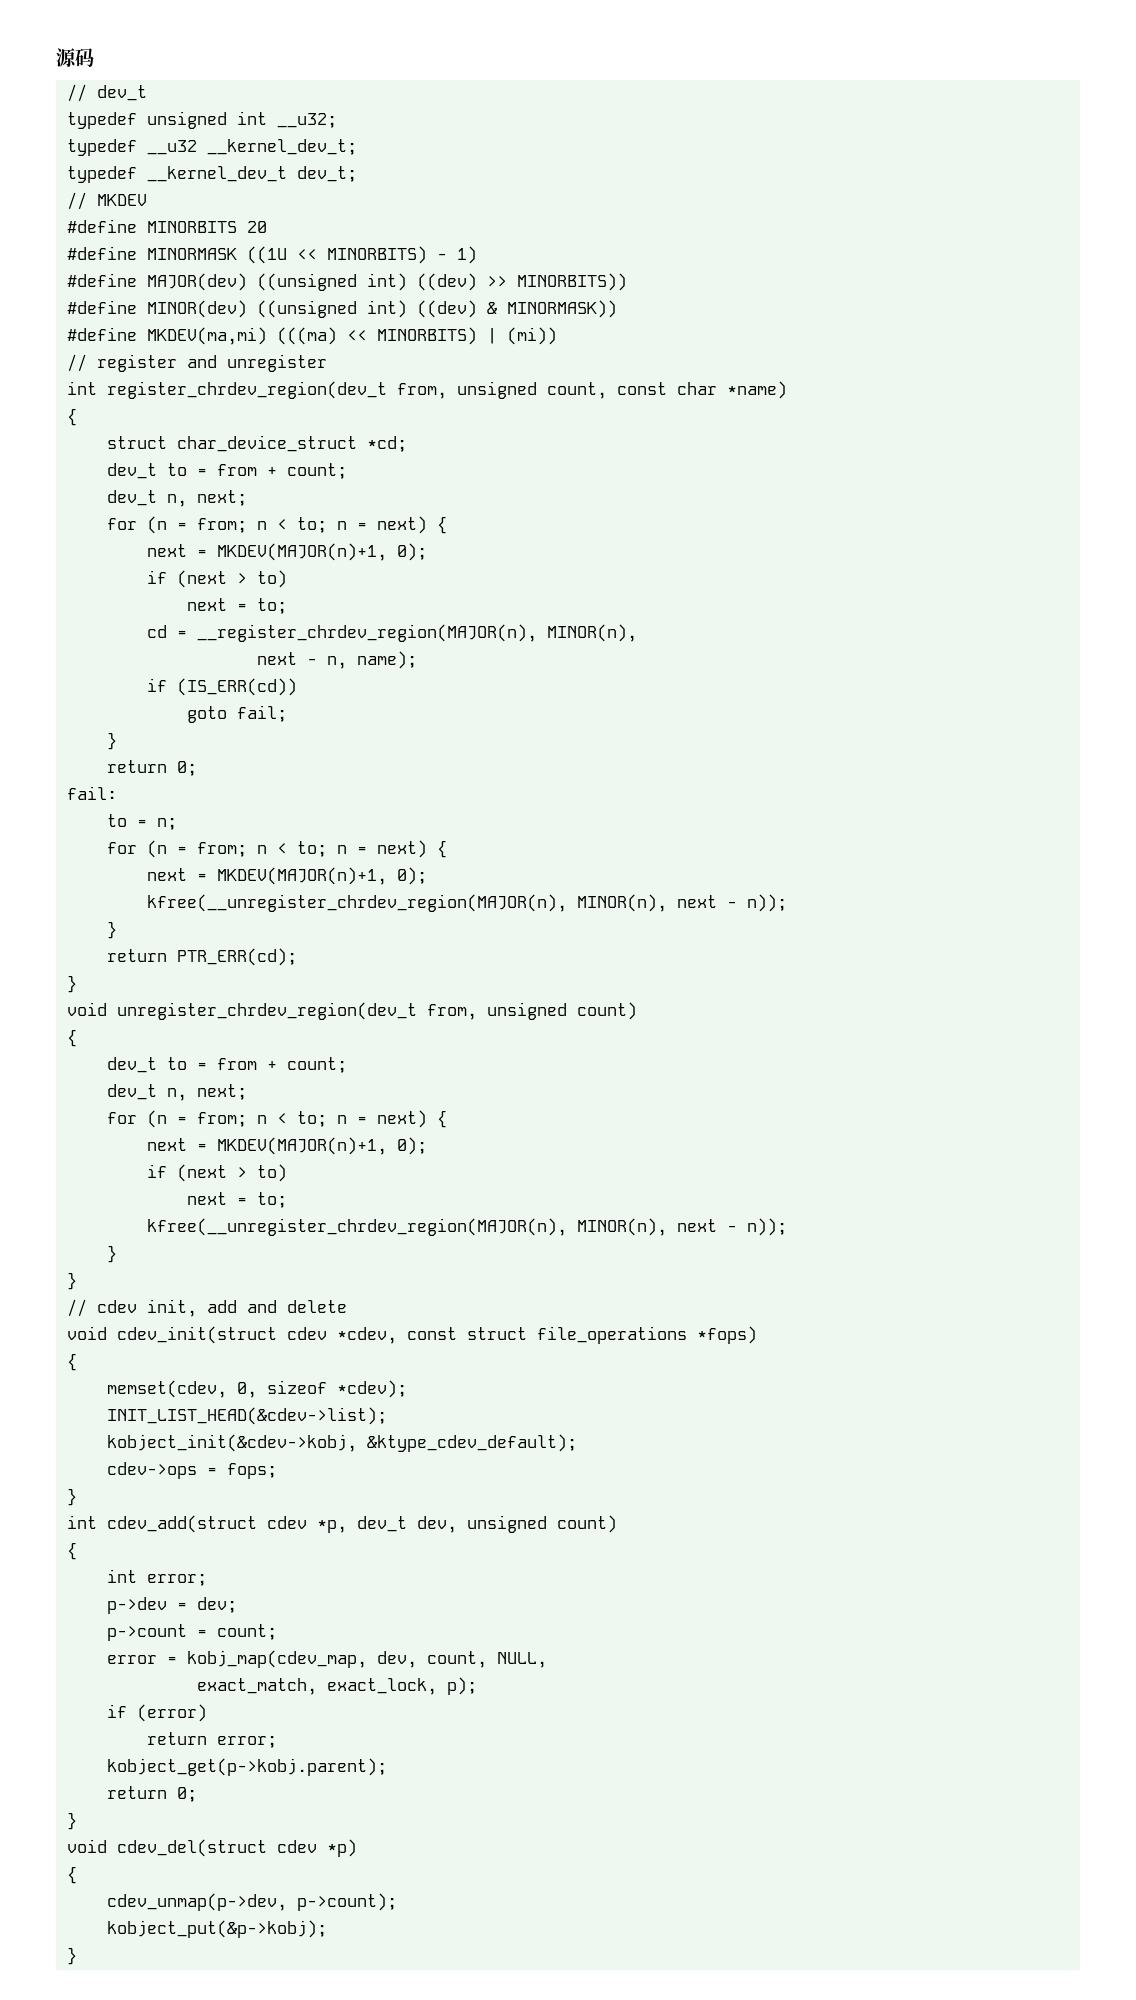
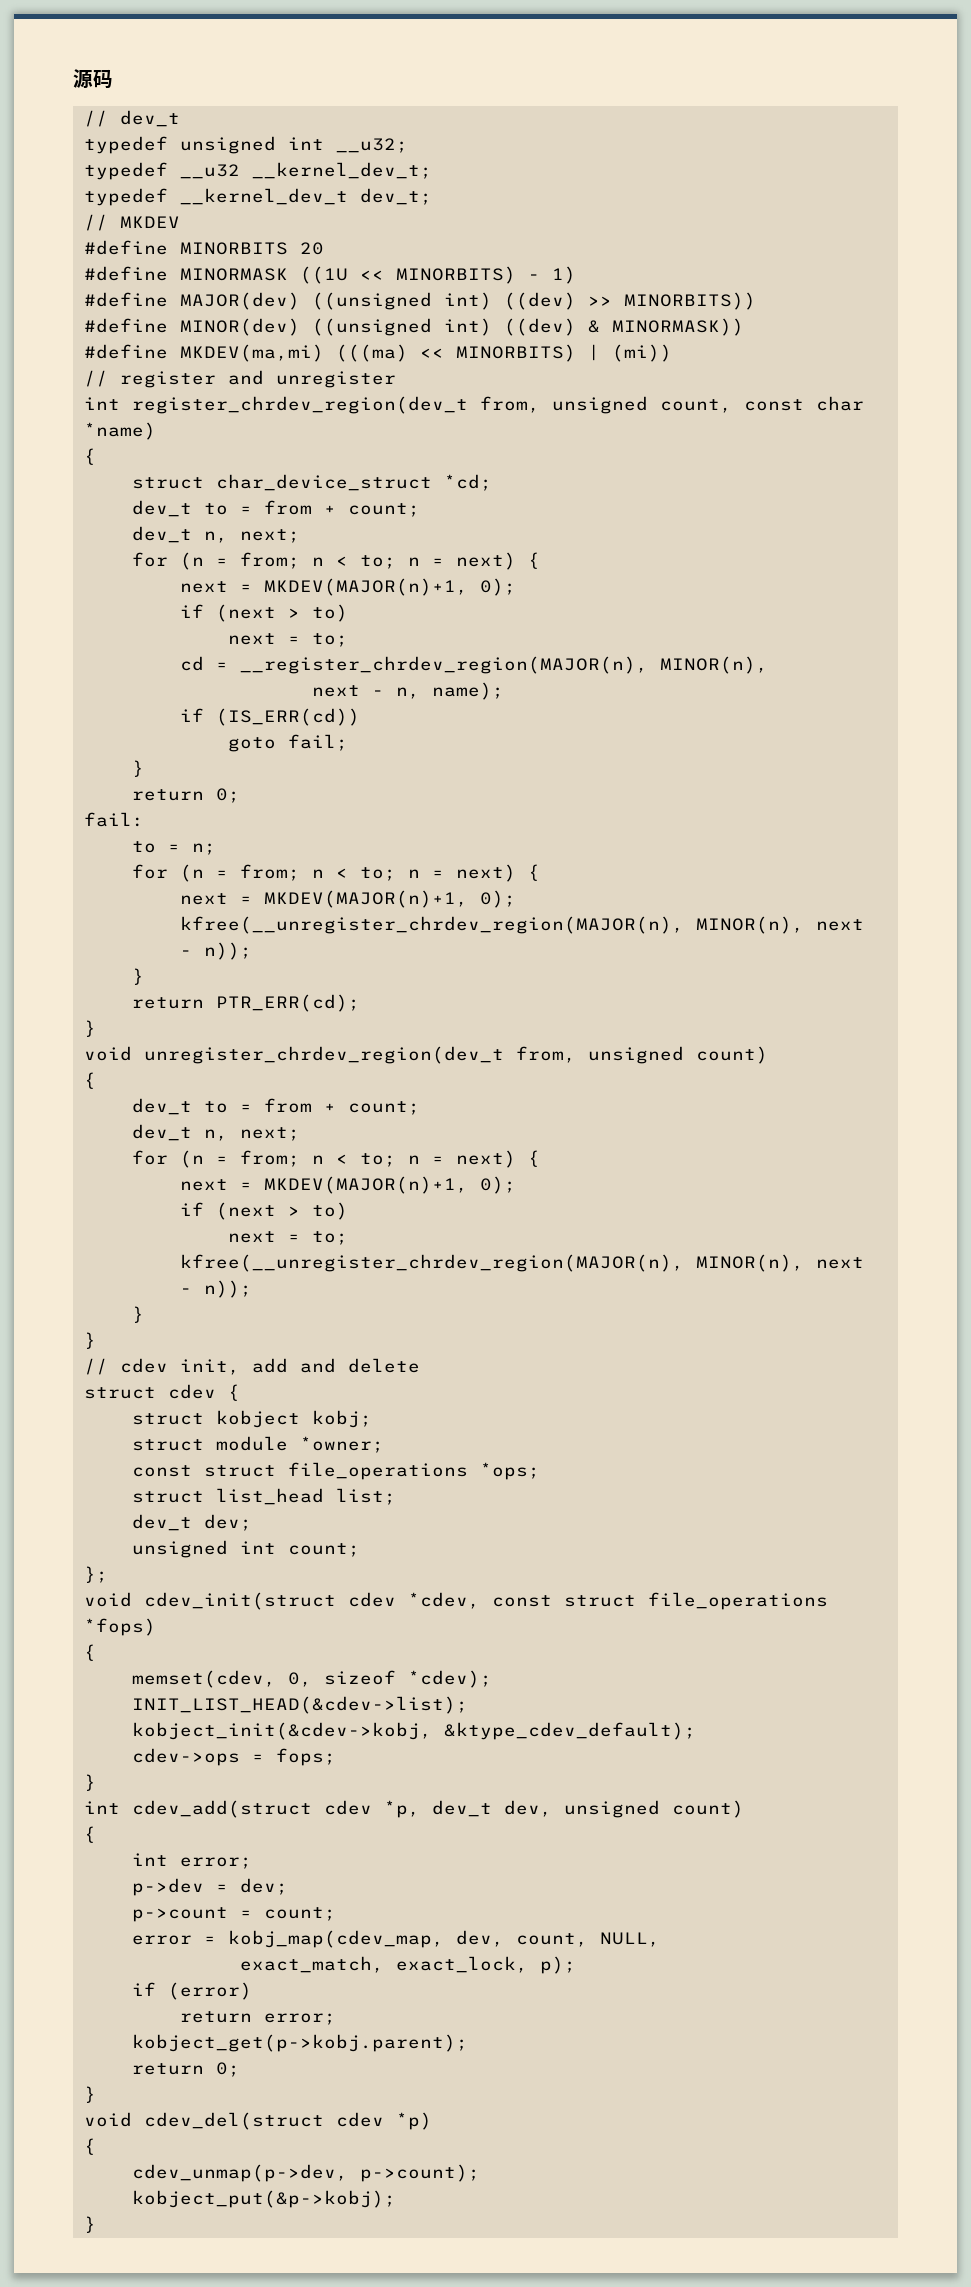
(347, 1306) none -> [83,1384,240,1401] [131,1410,372,1428] [131,1436,384,1453] [131,1462,540,1480] [131,1488,396,1505] [131,1514,252,1531] [131,1540,360,1558] [83,1566,108,1583] // struct cdev { // struct kobject kobj; // struct module *owner; // const struct file_operations *ops; // struct list_head list; // dev_t dev; // unsigned int count; // };

